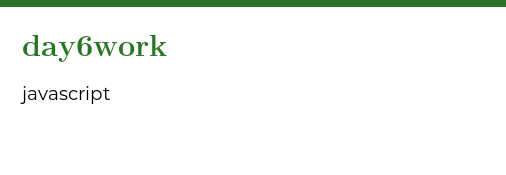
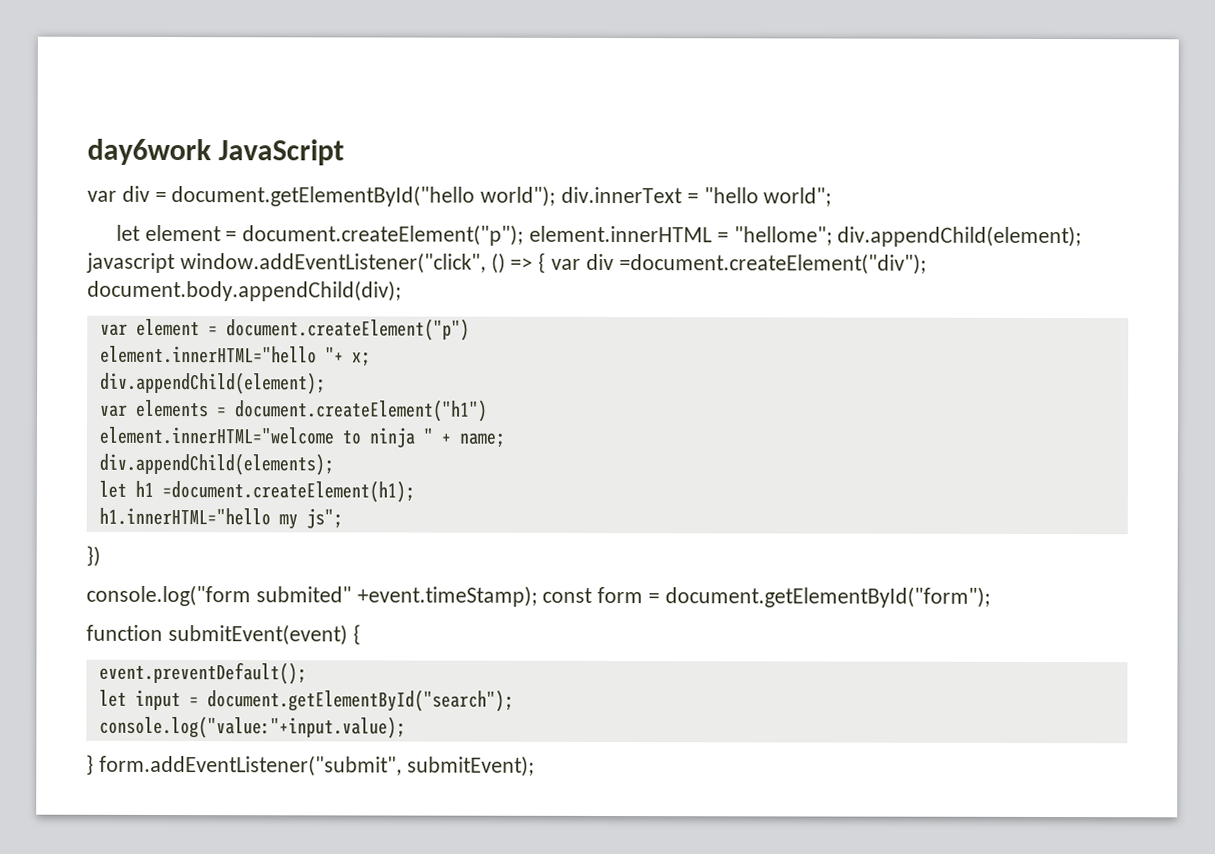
[20,86,111,104] // javascript -> [218,139,345,166] [87,185,833,207] [115,224,1083,248] [86,252,927,275] [87,279,402,302] [99,318,470,341] [99,345,371,367] [99,371,326,395] [99,399,488,422] [98,426,505,448] [98,452,334,476] [98,479,415,503] [98,507,343,530] [86,545,101,567] [86,584,991,608] [86,624,361,646] [98,661,307,685] [98,689,514,712] [98,715,406,739] [86,754,535,777] JavaScript // var div = document.getElementById("hello world"); div.innerText = "hello world"; // let element = document.createElement("p"); element.innerHTML = "hellome"; div.appendChild(element); javascript window.addEventListener("click", () => { var div =document.createElement("div"); document.body.appendChild(div); // var element = document.createElement("p") // element.innerHTML="hello "+ x; // div.appendChild(element); // var elements = document.createElement("h1") // element.innerHTML="welcome to ninja " + name; // div.appendChild(elements); // let h1 =document.createElement(h1); // h1.innerHTML="hello my js"; // }) // console.log("form submited" +event.timeStamp); const form = document.getElementById("form"); // function submitEvent(event) { // event.preventDefault(); // let input = document.getElementById("search"); // console.log("value:"+input.value); // } form.addEventListener("submit", submitEvent);

